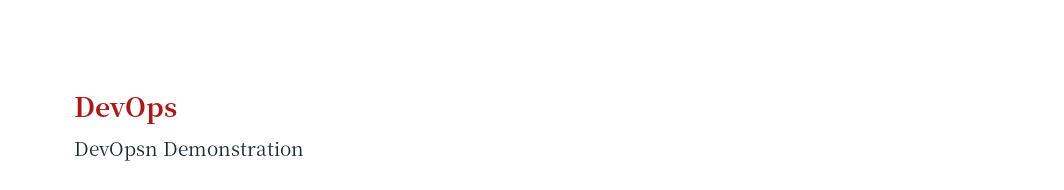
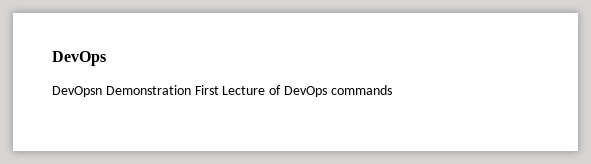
(305, 148) none -> [194,85,392,97] First Lecture of DevOps commands

